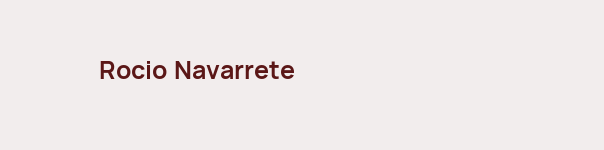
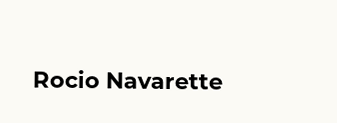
[173,61,295,79] Navarrete -> [105,72,224,90] Navarette

